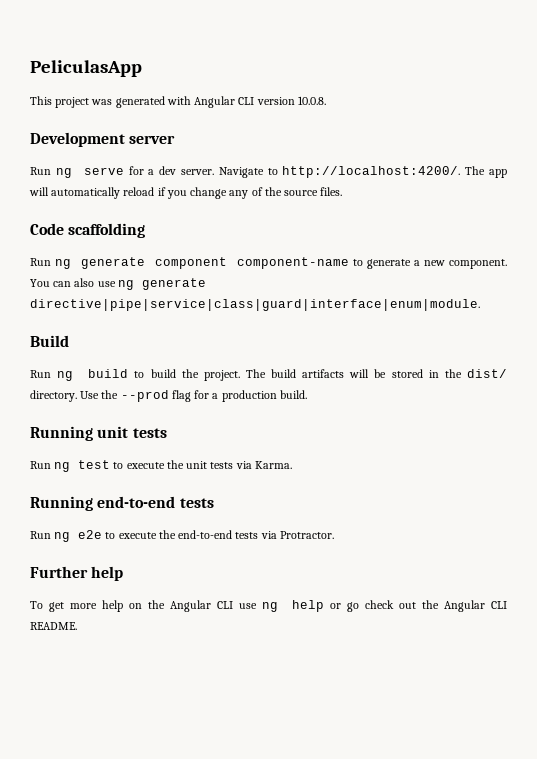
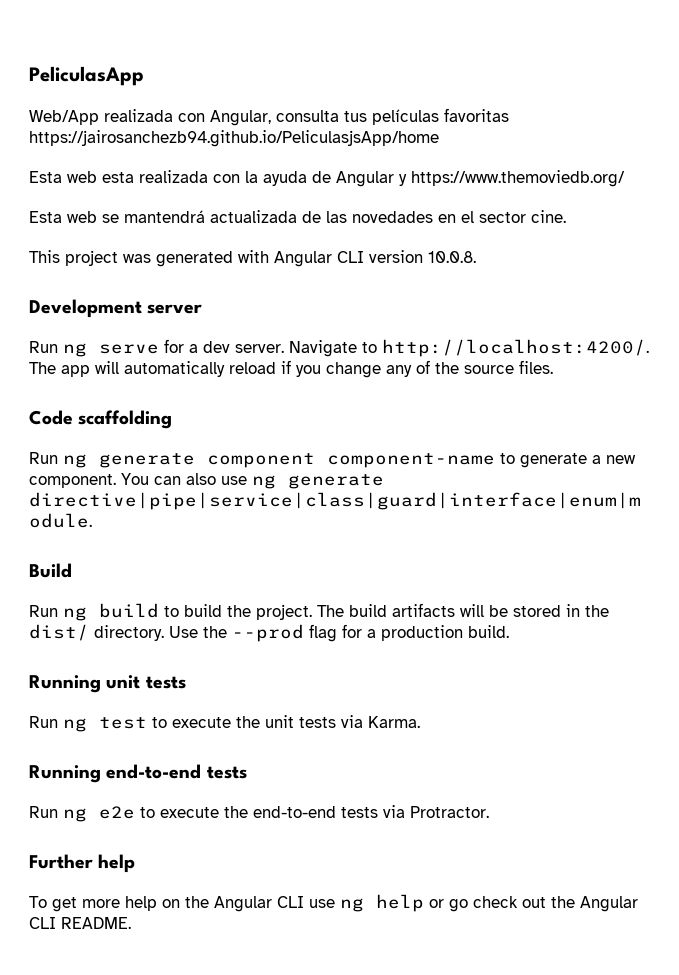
(142, 68) none -> [29,108,509,126] [29,130,439,147] [29,170,625,187] [29,210,566,223] // Web/App realizada con Angular, consulta tus películas favoritas https://jairosanchezb94.github.io/PeliculasjsApp/home // Esta web esta realizada con la ayuda de Angular y https://www.themoviedb.org/ // Esta web se mantendrá actualizada de las novedades en el sector cine.

